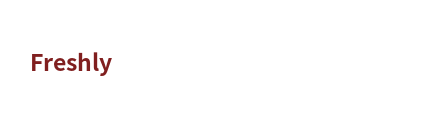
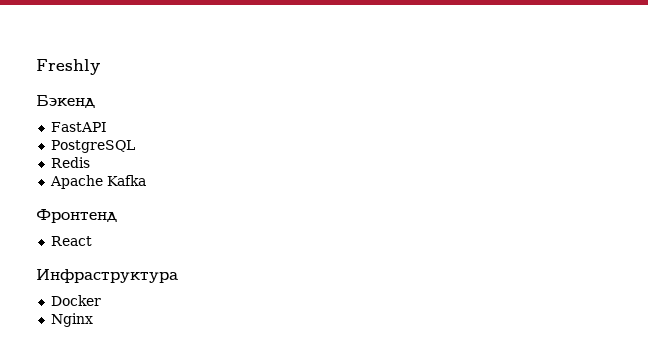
(112, 64) none -> [36,95,95,108] [50,122,107,132] [50,140,135,153] [50,157,90,168] [49,175,146,189] [36,209,117,223] [50,236,92,246] [36,269,178,283] [50,295,101,306] [50,313,93,327] // Бэкенд // FastAPI // PostgreSQL // Redis // Apache Kafka // Фронтенд // React // Инфраструктура // Docker // Nginx

